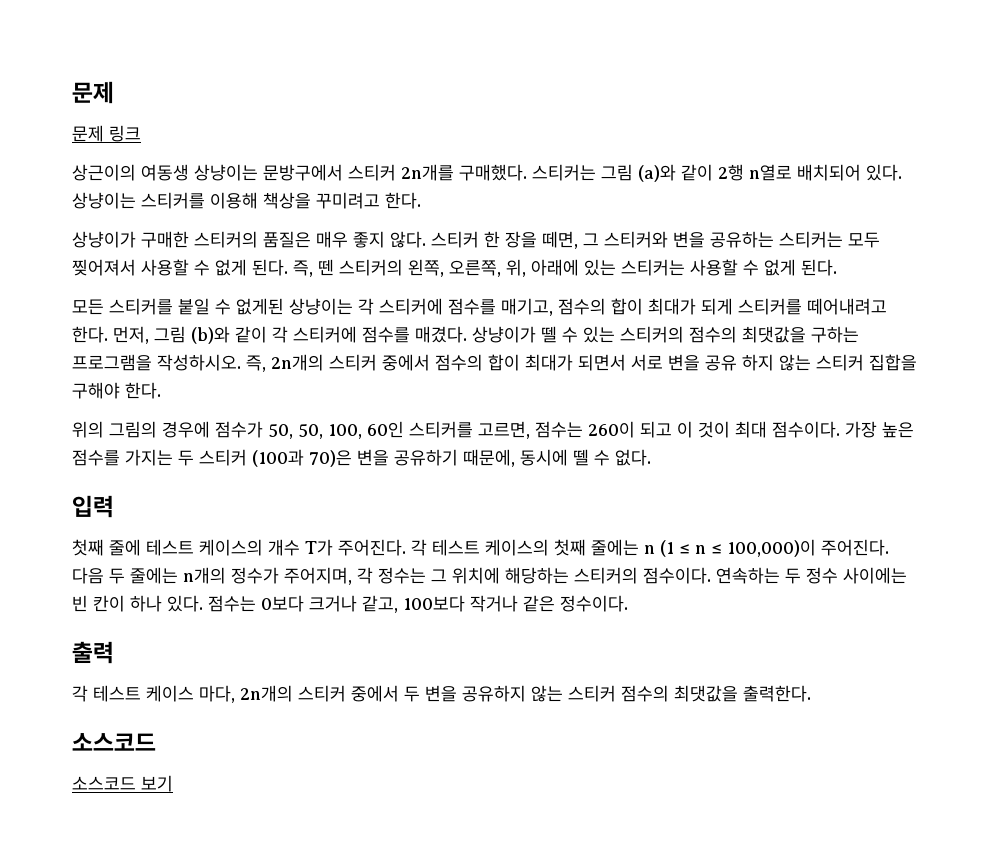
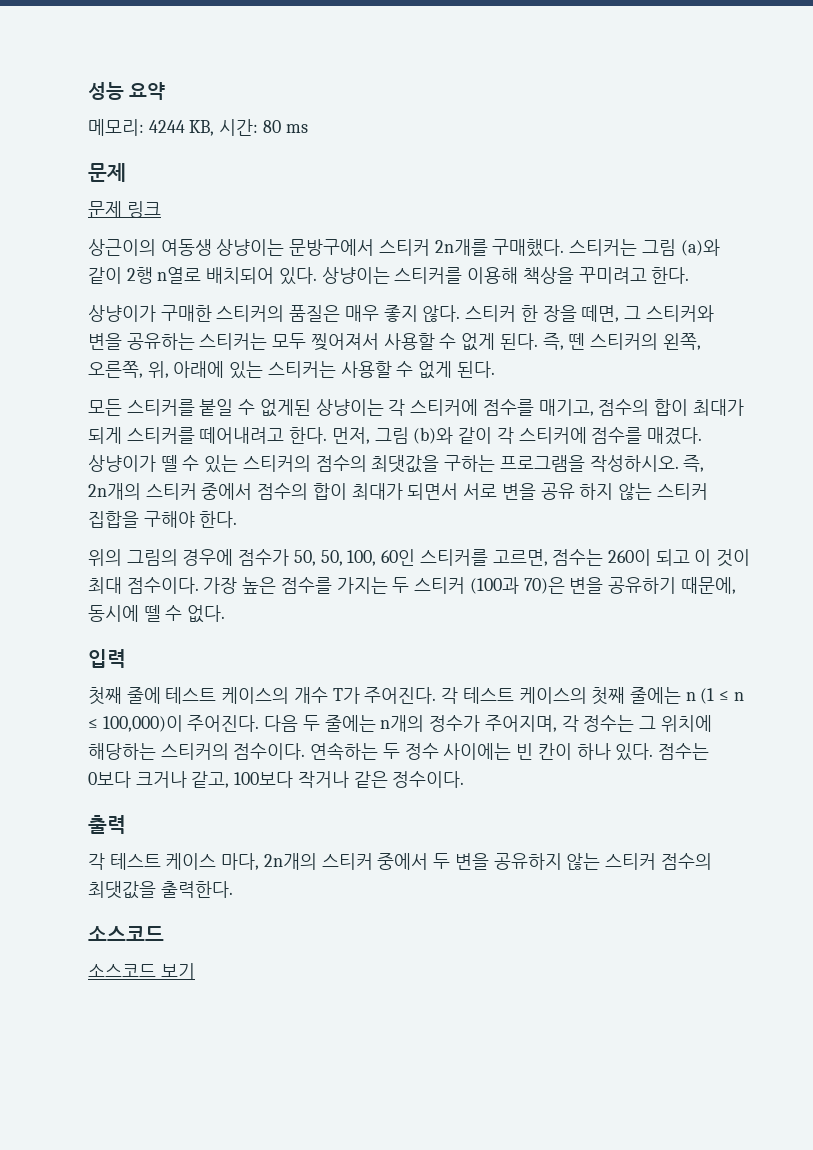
(72, 92) none -> [88,82,165,100] [88,119,308,136] 성능 요약 // 메모리: 4244 KB, 시간: 80 ms //

